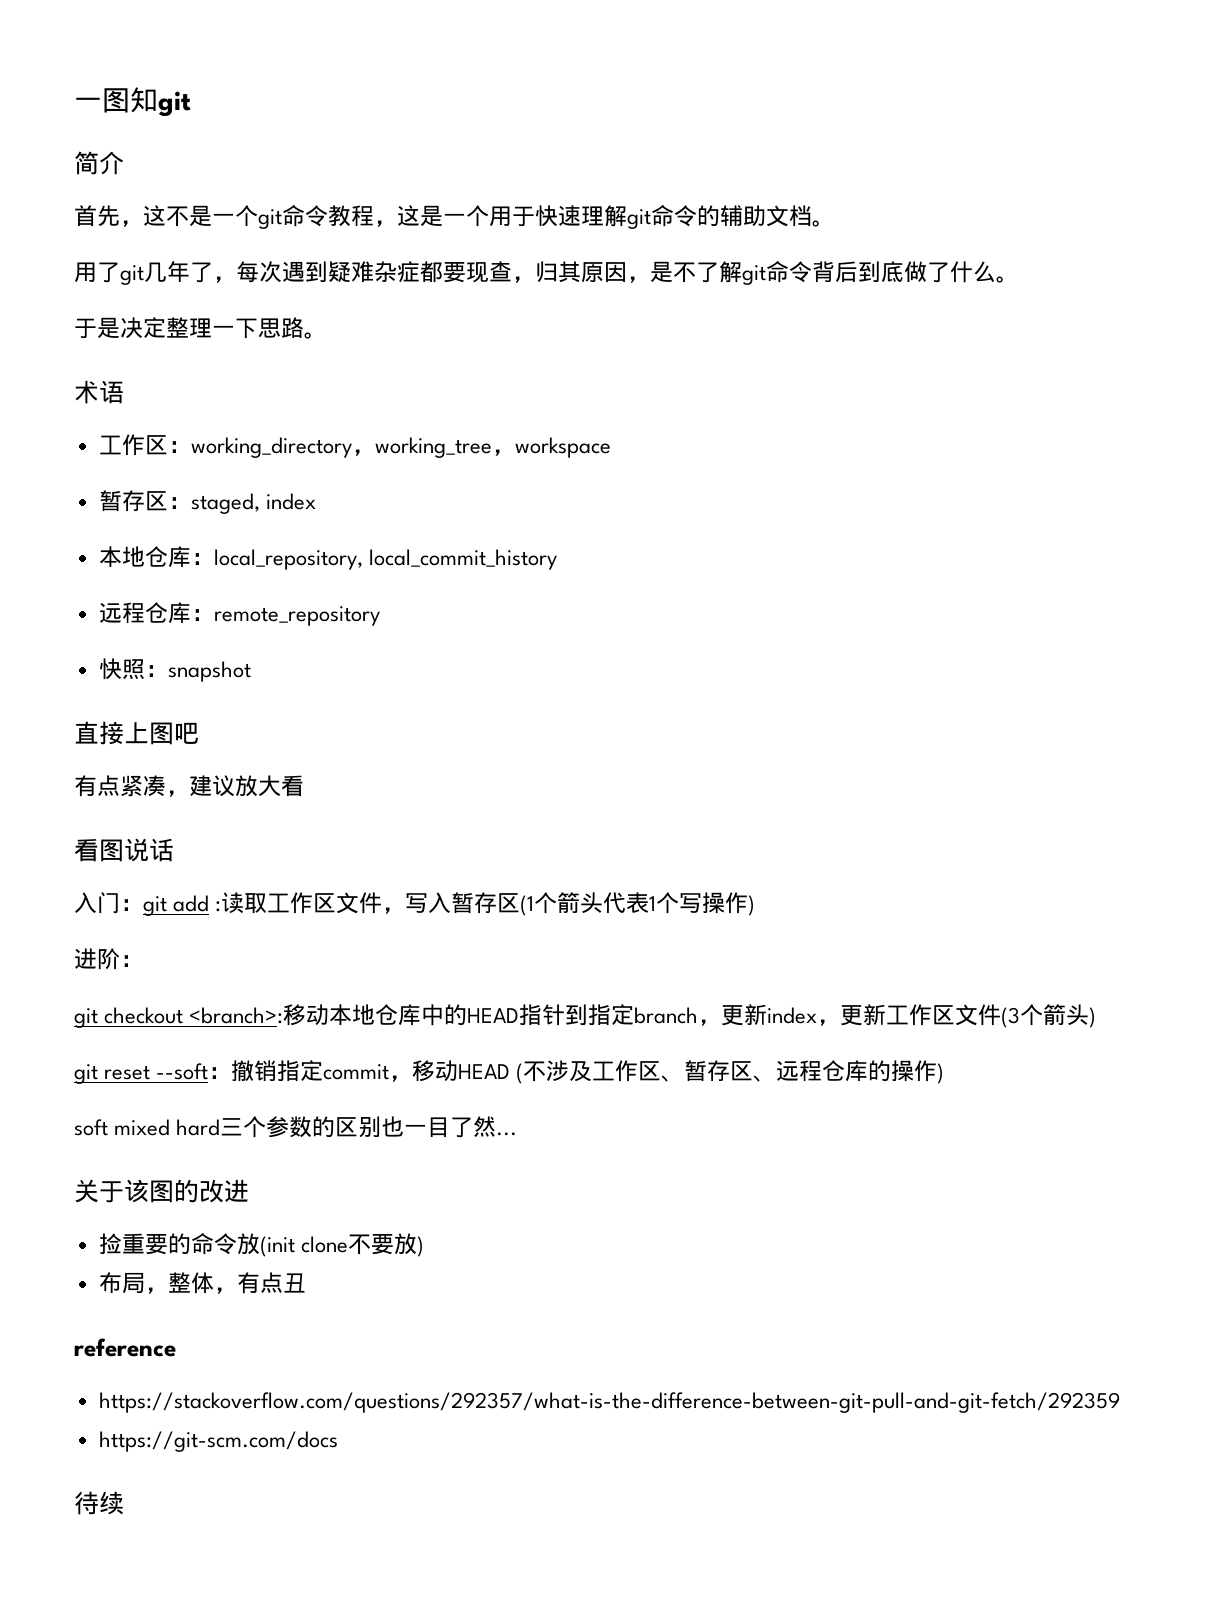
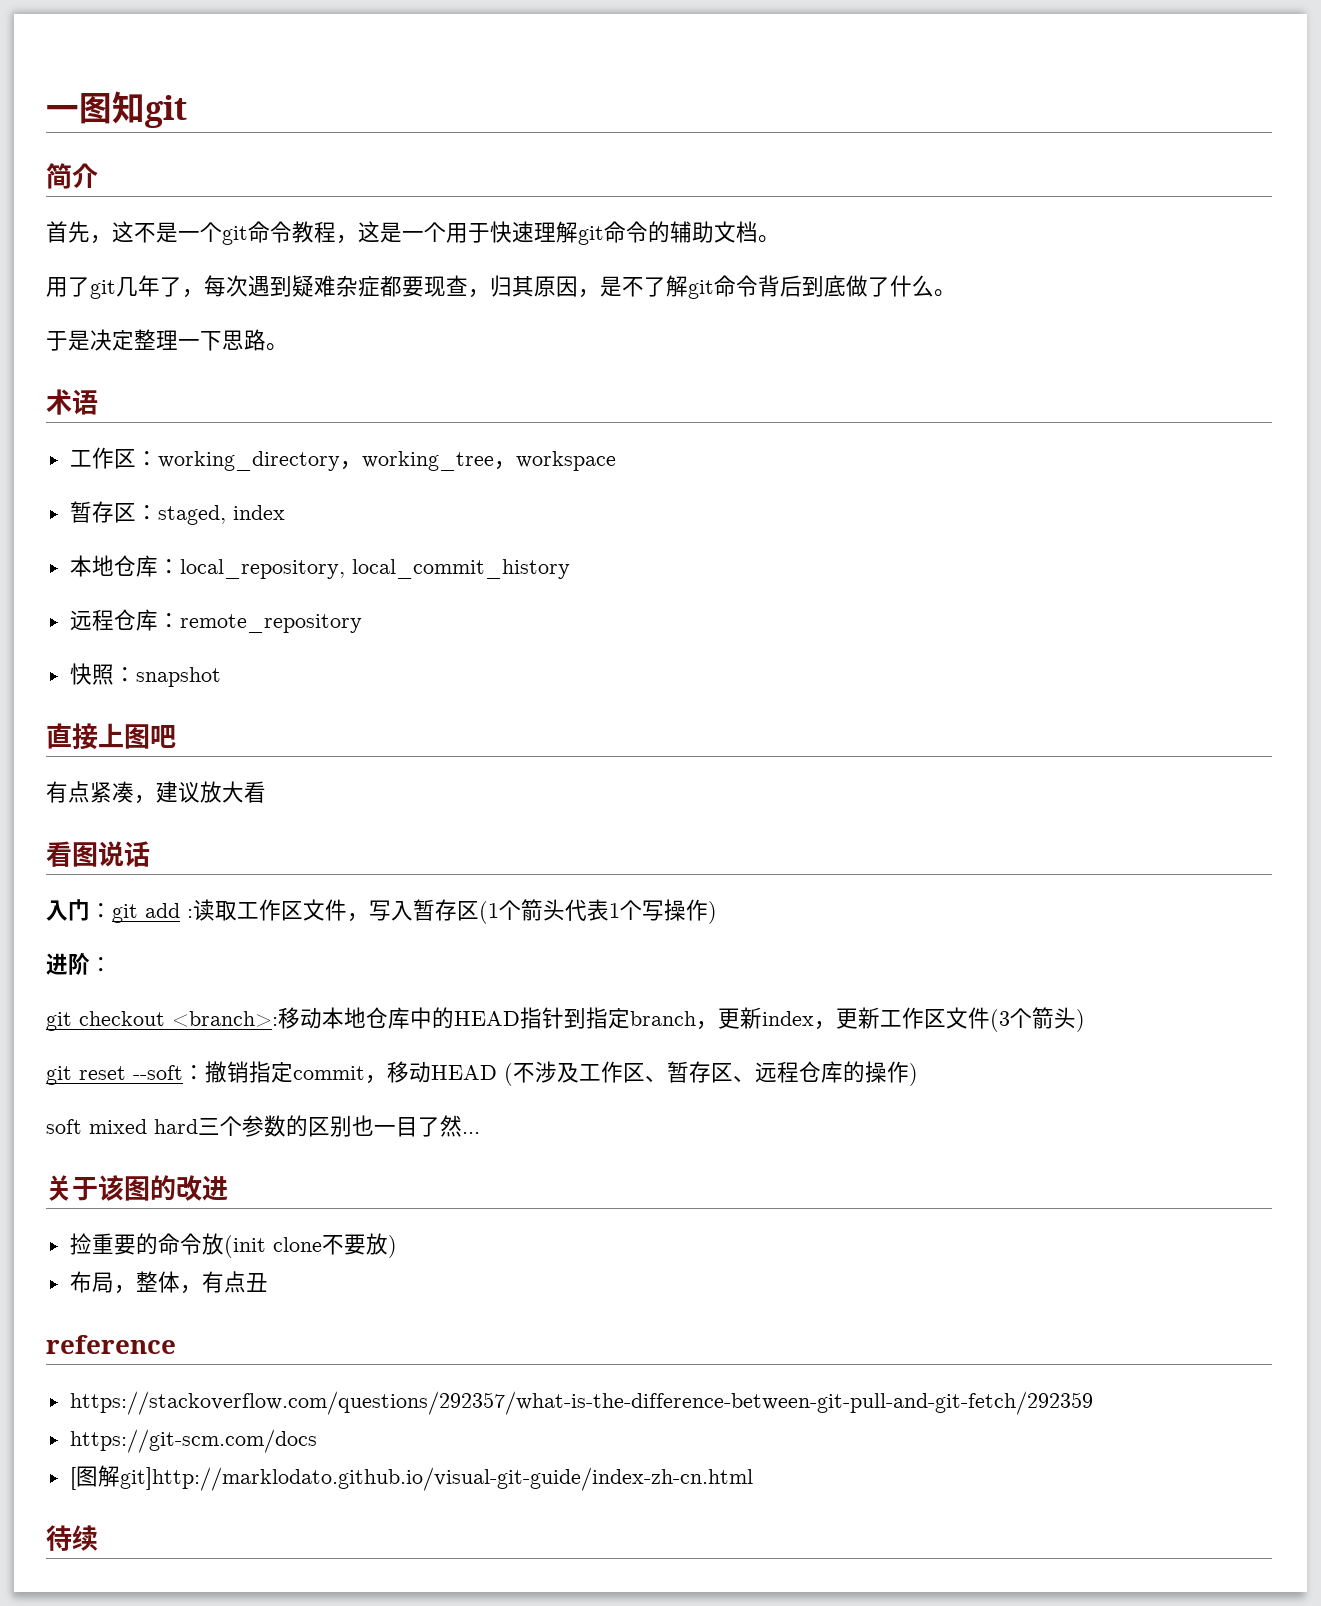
(338, 1441) none -> [69,1465,753,1491] // [图解git]http://marklodato.github.io/visual-git-guide/index-zh-cn.html

